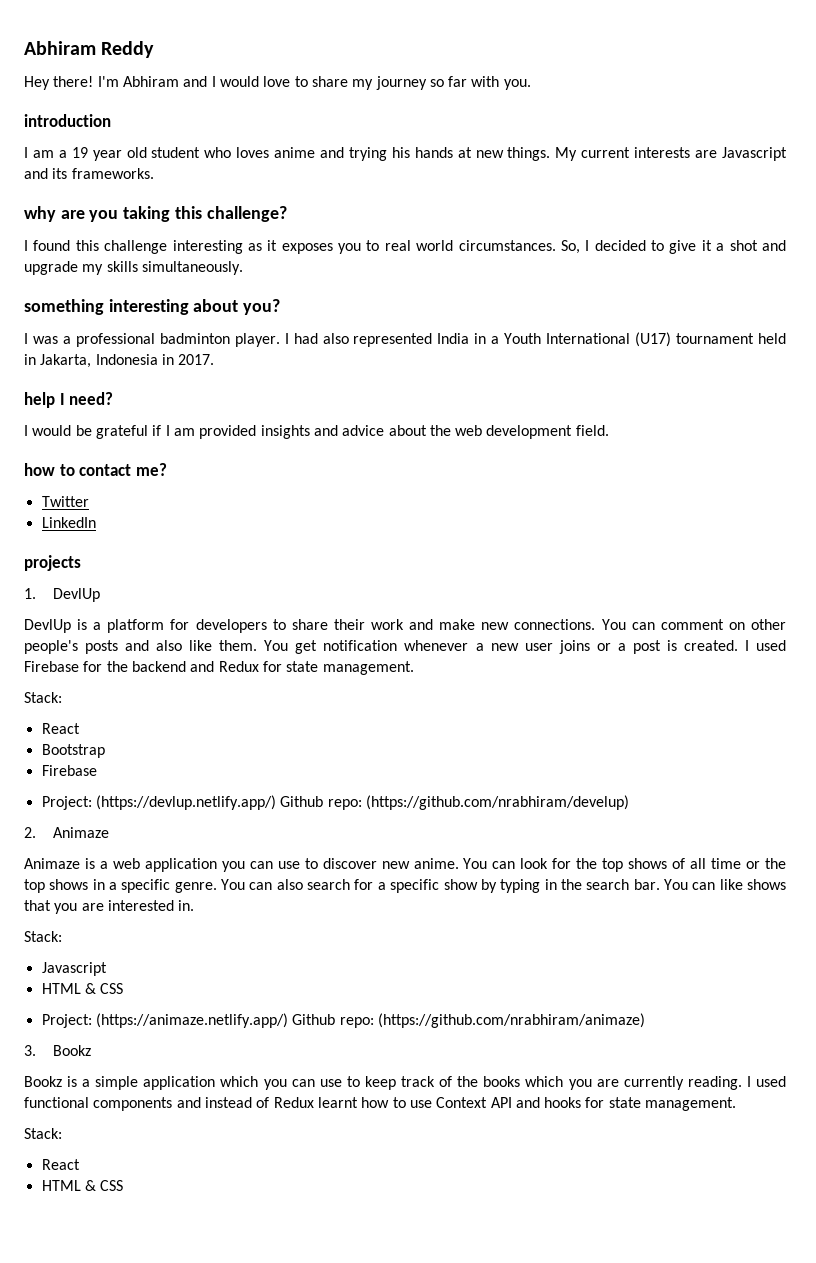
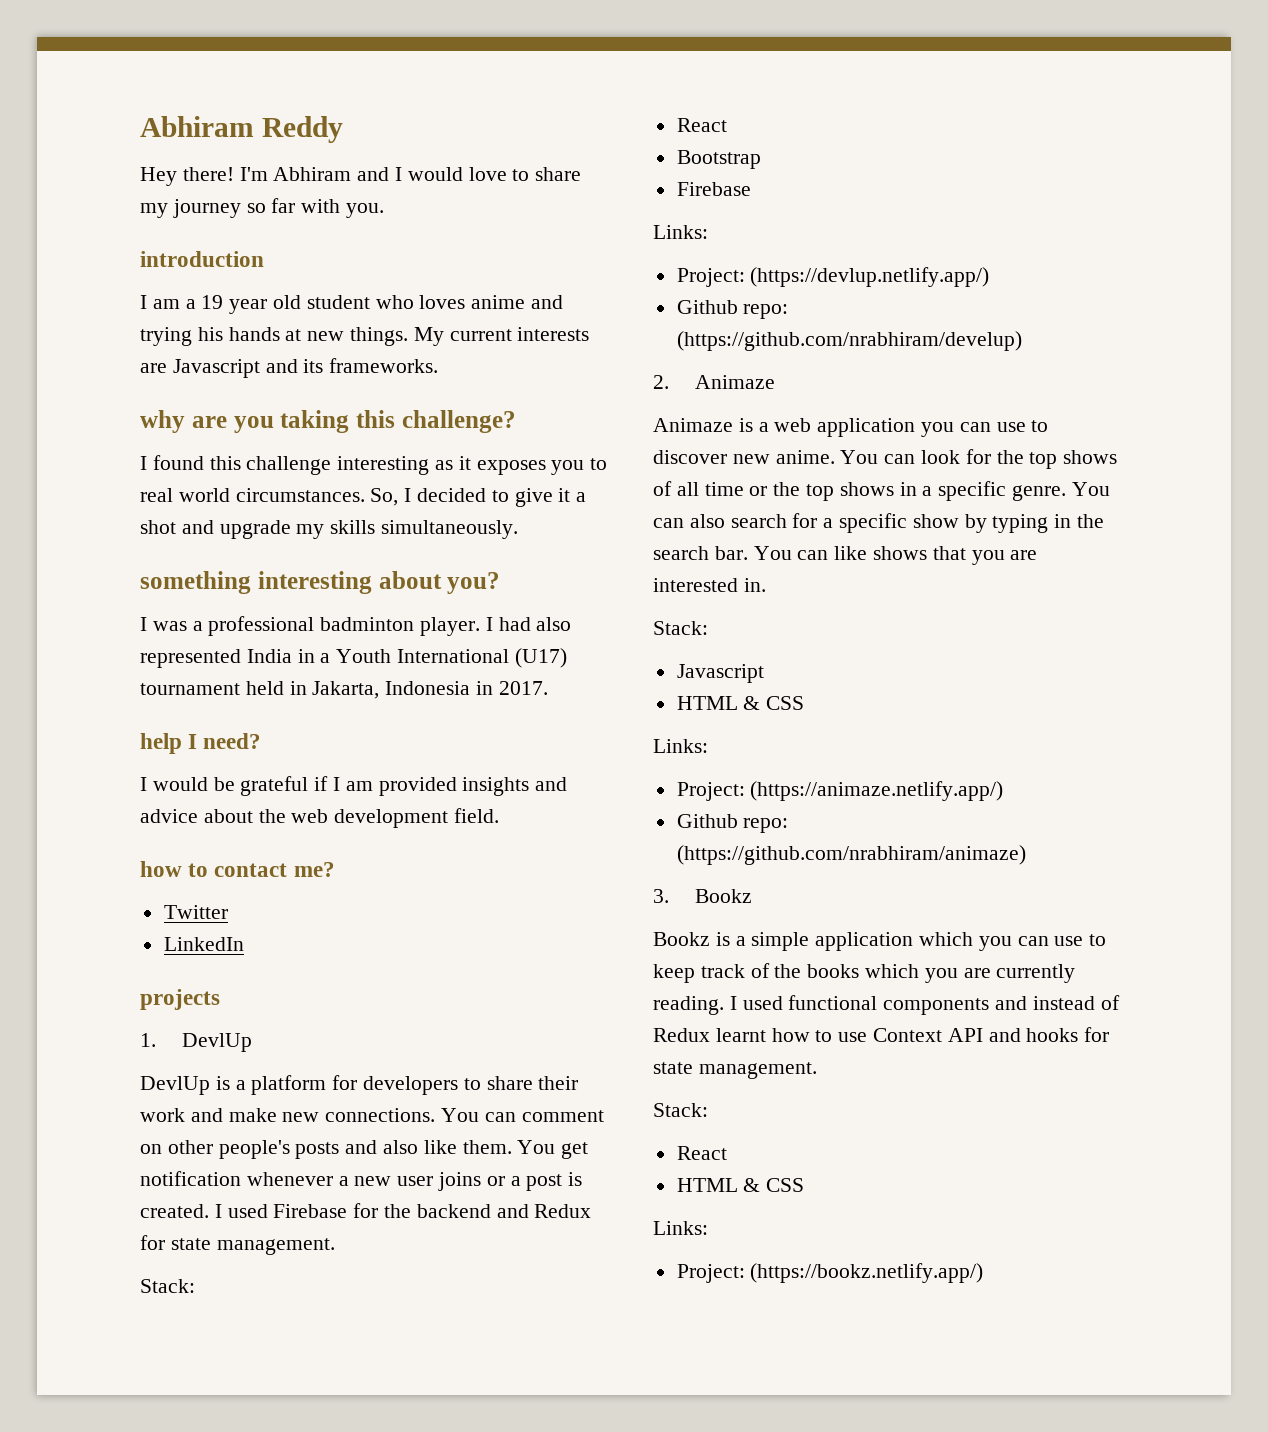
(97, 770) none -> [653,225,708,239] // Links:
(276, 802) none -> (990, 277) //
(124, 988) none -> [653,739,708,753] // Links:
(288, 1020) none -> (1004, 791) //
(124, 1185) none -> [653,1221,708,1235] [676,1263,984,1283] // Links: // Project: (https://bookz.netlify.app/)

